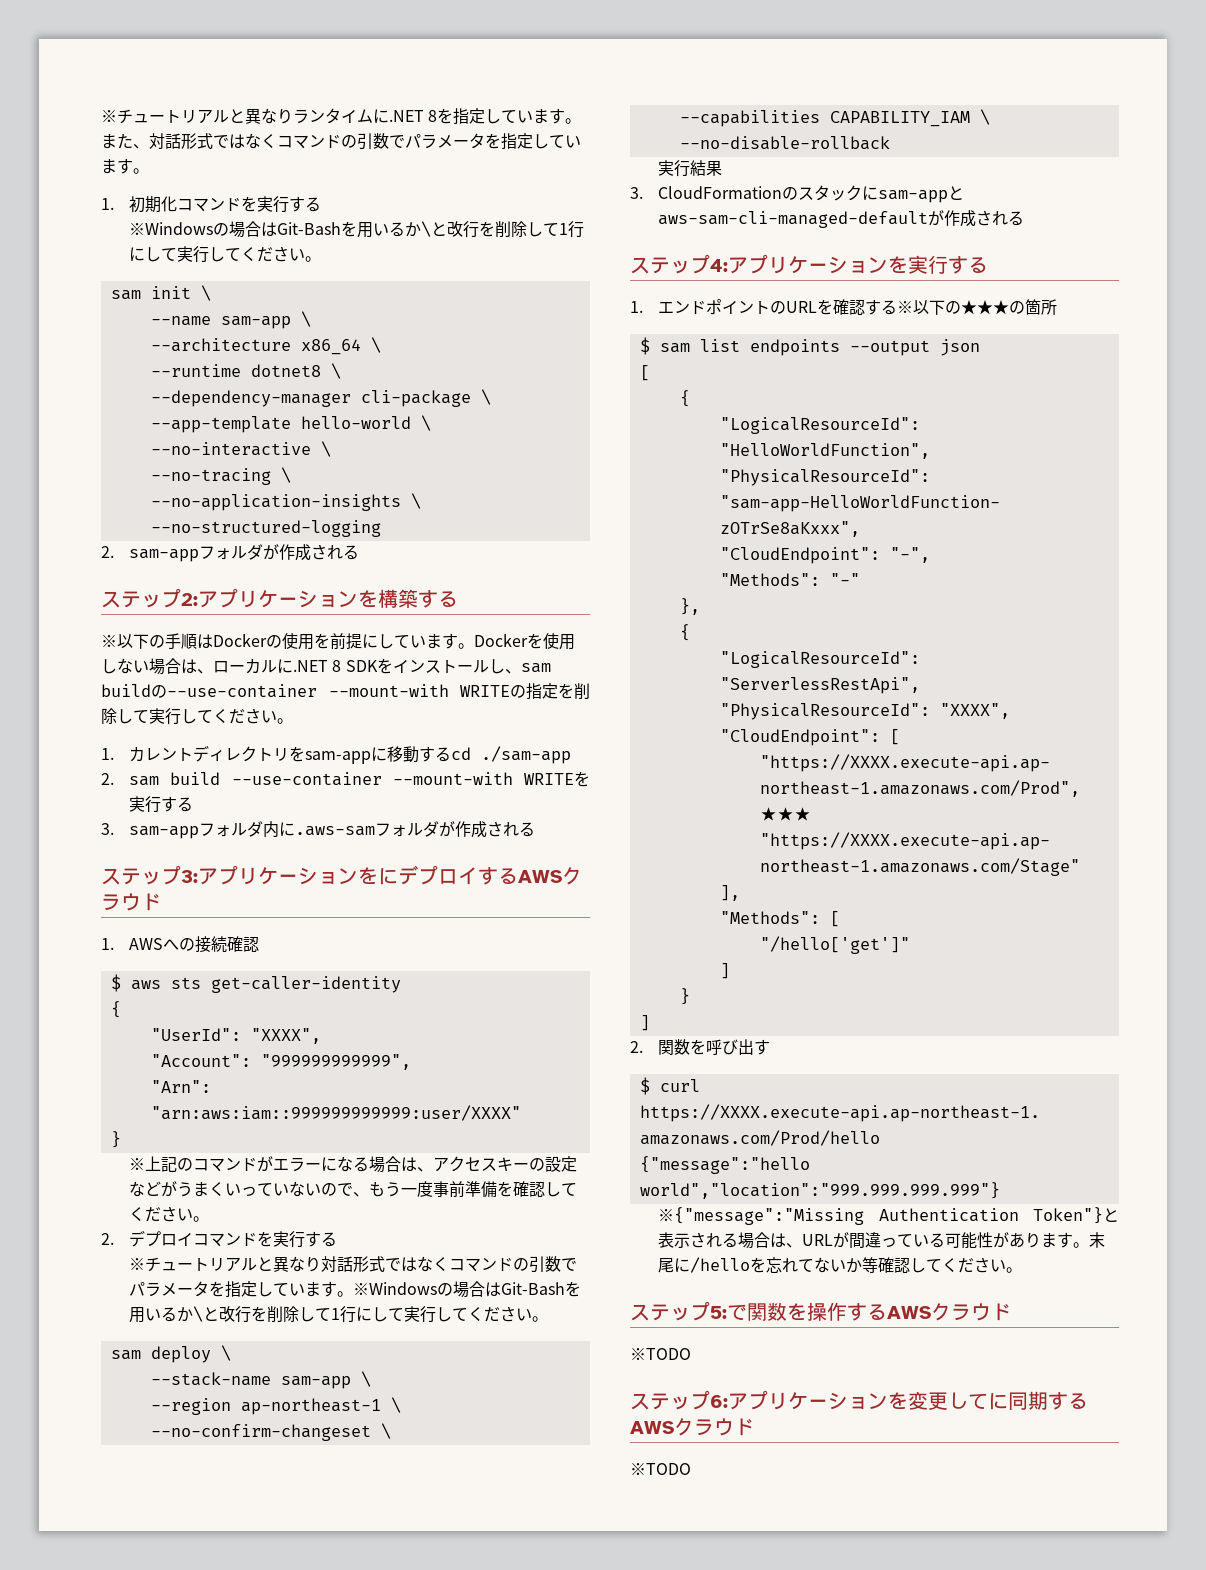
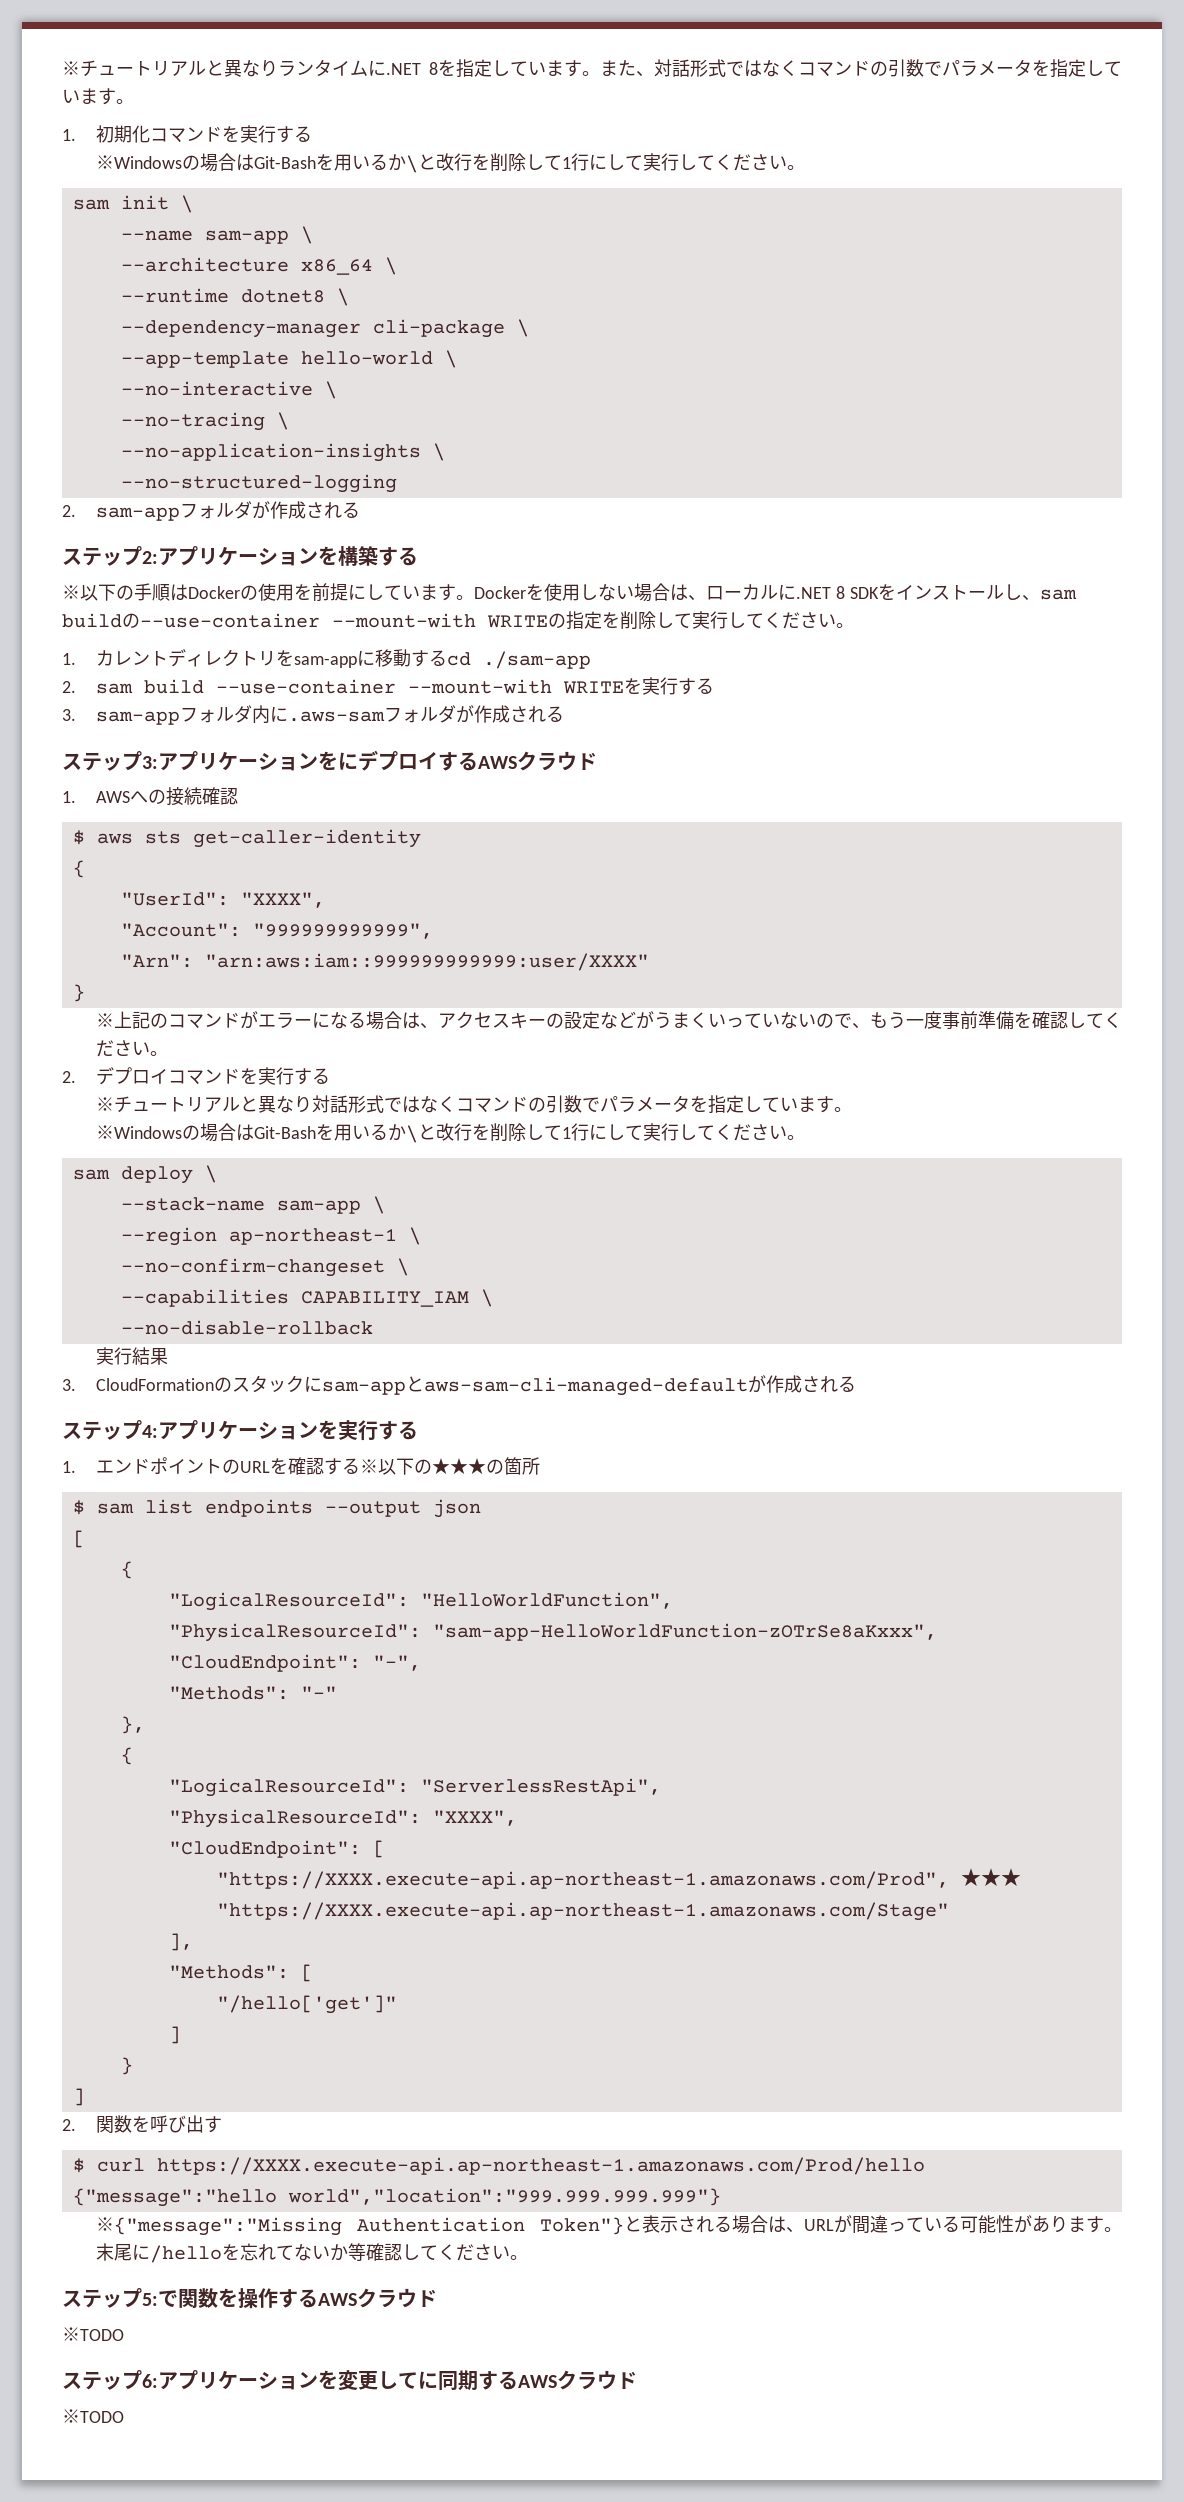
(354, 1294) none -> (852, 1109) //

